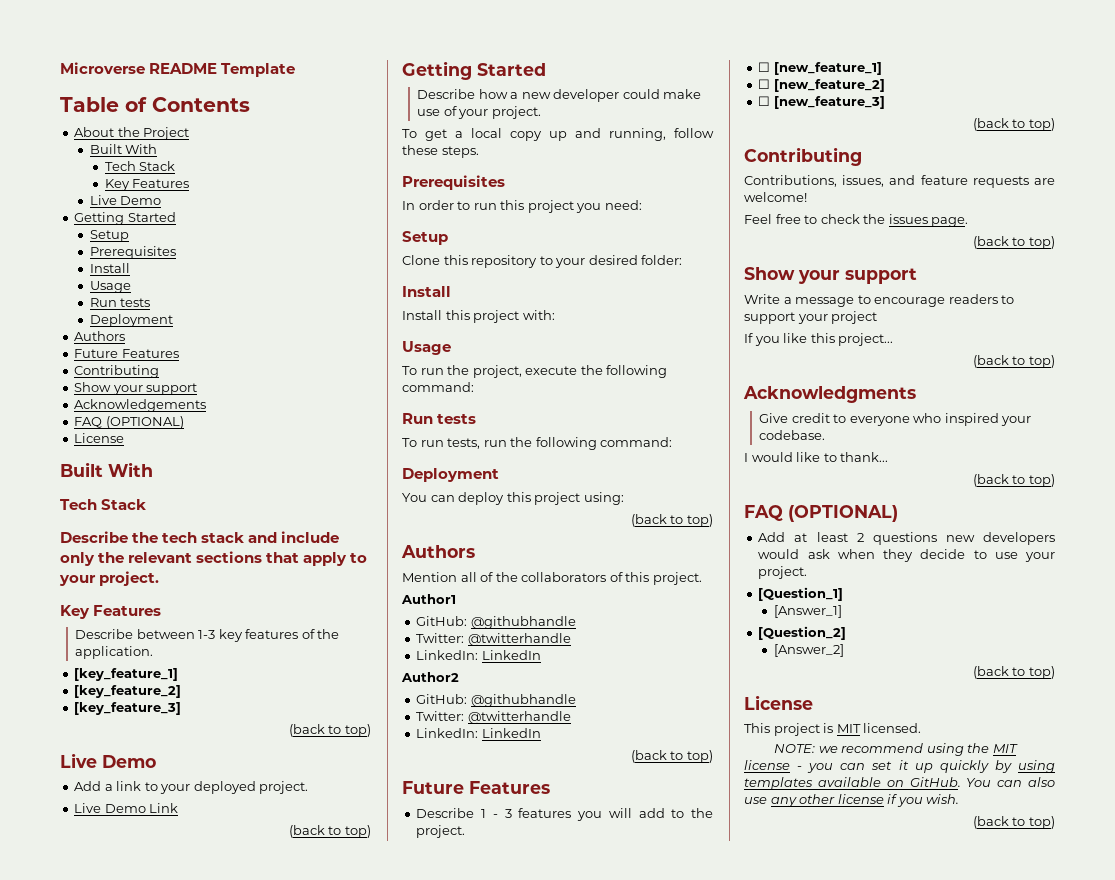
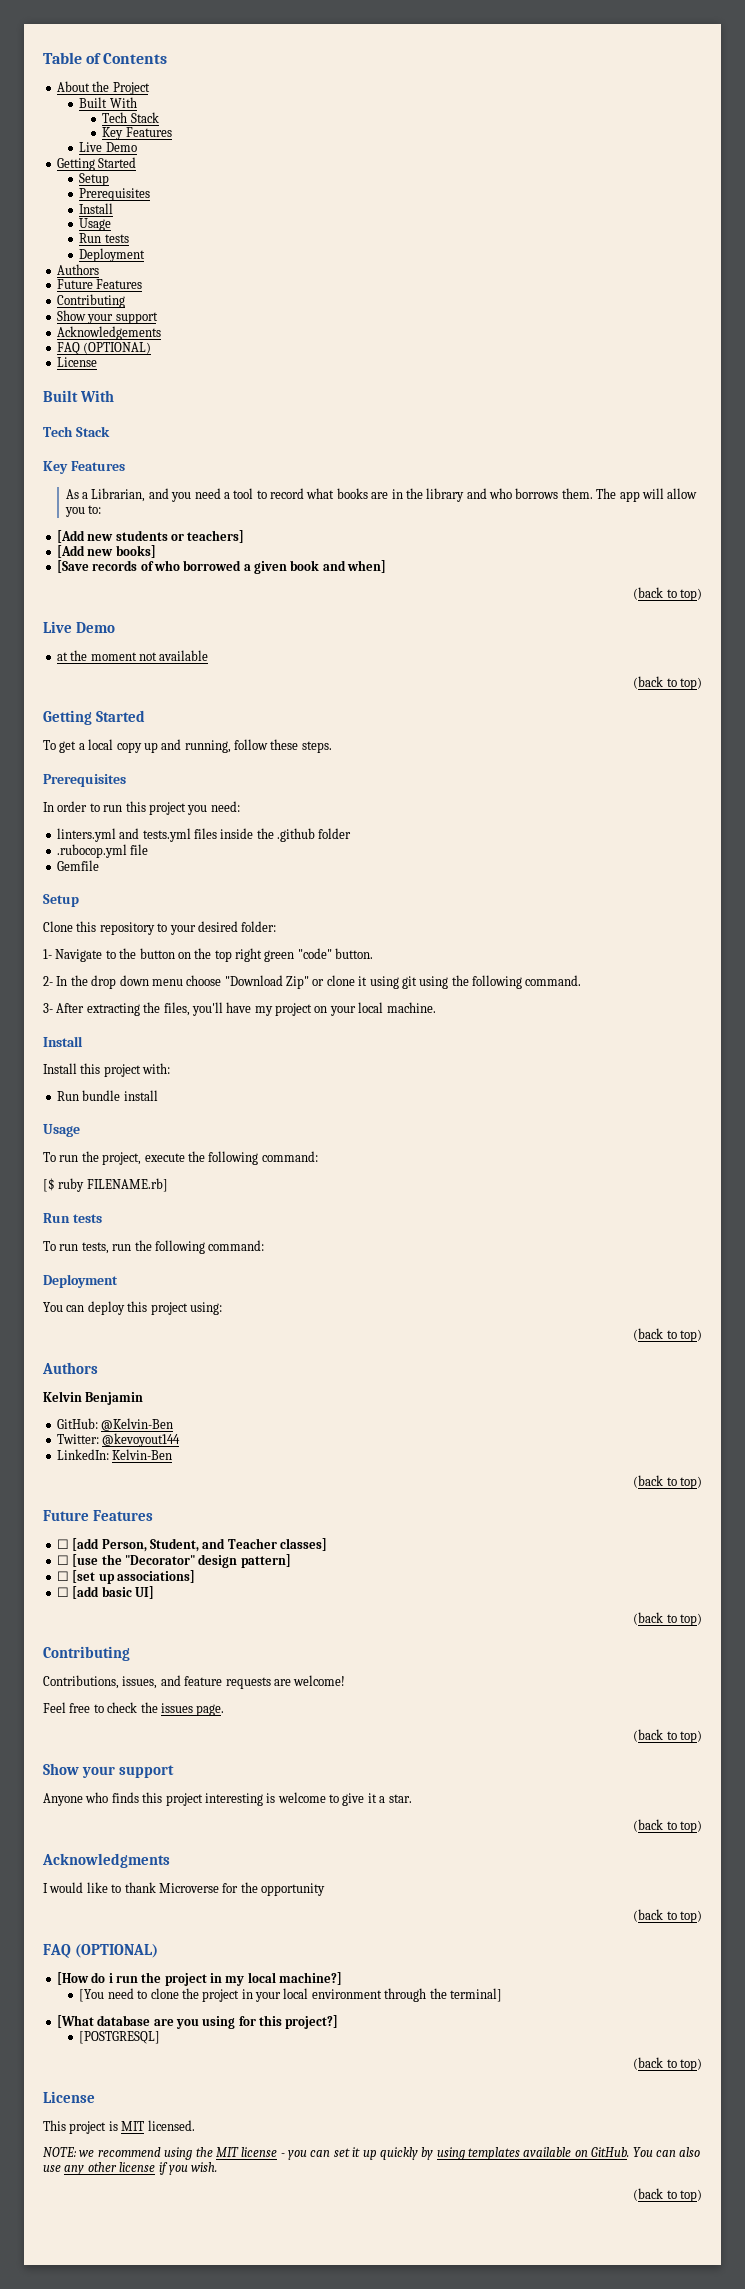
[60,62,296,77] Microverse README Template // -> (43, 58) none
[60,531,340,543] [60,551,368,566] [59,571,160,586] [60,605,162,619] [75,629,340,642] [75,646,154,659] [74,668,179,681] [74,685,182,698] [74,702,182,715] Describe the tech stack and include only the relevant sections that apply to your project. // Key Features // Describe between 1-3 key features of the application. // [key_feature_1] // [key_feature_2] // [key_feature_3] -> [43,461,125,474] [65,488,698,502] [64,505,102,517] [56,530,245,543] [56,545,156,558] [56,560,387,574] Key Features // As a Librarian, and you need a tool to record what books are in the library and who borrows them. The app will allow you to: // [Add new students or teachers] // [Add new books] // [Save records of who borrowed a given book and when]
[74,781,309,794] [74,803,179,813] Add a link to your deployed project. // Live Demo Link -> [56,650,209,661] at the moment not available
[417,89,702,102] [417,106,541,119] // Describe how a new developer could make use of your project. -> (145, 716) none
(642, 205) none -> [56,828,352,842] [56,844,149,858] [56,860,99,871] // linters.yml and tests.yml files inside the .github folder // .rubocop.yml file // Gemfile
(683, 260) none -> [43,948,374,962] [43,975,582,989] [43,1002,436,1016] // 1- Navigate to the button on the top right green "code" button. // 2- In the drop down menu choose "Download Zip" or clone it using git using the following command. // 3- After extracting the files, you'll have my project on your local machine.
(555, 315) none -> [56,1090,158,1101] // Run bundle install
(474, 387) none -> [43,1178,168,1192] // [$ ruby FILENAME.rb]
[402,572,702,585] [401,594,456,604] [416,616,576,629] [416,633,571,646] [416,650,541,660] [401,672,459,682] [416,694,576,707] [416,711,571,724] [416,728,541,738] Mention all of the collaborators of this project. // Author1 // GitHub: @githubhandle // Twitter: @twitterhandle // LinkedIn: LinkedIn // Author2 // GitHub: @githubhandle // Twitter: @twitterhandle // LinkedIn: LinkedIn -> [43,1391,144,1405] [56,1418,174,1431] [56,1433,181,1447] [56,1449,173,1460] Kelvin Benjamin // GitHub: @Kelvin-Ben // Twitter: @kevoyout144 // LinkedIn: Kelvin-Ben
[416,808,713,821] [416,825,466,838] [758,62,882,75] [758,79,885,92] [758,96,885,109] Describe 1 - 3 features you will add to the project. // ☐ [new_feature_1] // ☐ [new_feature_2] // ☐ [new_feature_3] -> [56,1538,327,1552] [56,1554,291,1568] [56,1570,195,1584] [56,1586,154,1599] ☐ [add Person, Student, and Teacher classes] // ☐ [use the "Decorator" design pattern] // ☐ [set up associations] // ☐ [add basic UI]
[744,294,1015,307] [744,311,878,324] [744,333,894,346] [972,355,1055,368] [743,386,916,403] [759,413,1032,426] [759,430,826,440] Write a message to encourage readers to support your project // If you like this project... // (back to top) // Acknowledgments // Give credit to everyone who inspired your codebase. -> [43,1792,412,1806] [633,1819,702,1833] [42,1853,170,1868] Anyone who finds this project interesting is welcome to give it a star. // (back to top) // Acknowledgments
[840,452,889,462] thank... -> [124,1882,325,1896] thank Microverse for the opportunity
[758,532,1055,545] [758,549,1055,562] [758,566,808,579] [758,587,844,601] [773,605,842,618] [758,626,847,640] [773,644,844,657] Add at least 2 questions new developers would ask when they decide to use your project. // [Question_1] // [Answer_1] // [Question_2] // [Answer_2] -> [56,1972,343,1986] [79,1988,502,2002] [56,2015,339,2029] [79,2031,161,2044] [How do i run the project in my local machine?] // [You need to clone the project in your local environment through the terminal] // [What database are you using for this project?] // [POSTGRESQL]

